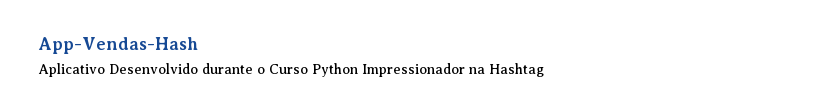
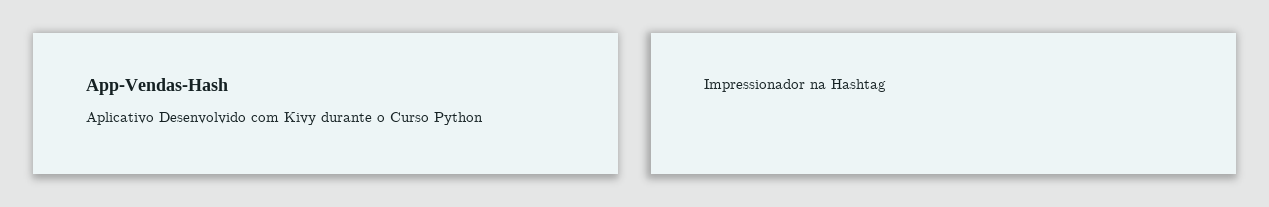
(198, 68) none -> [251,112,316,125] com Kivy

